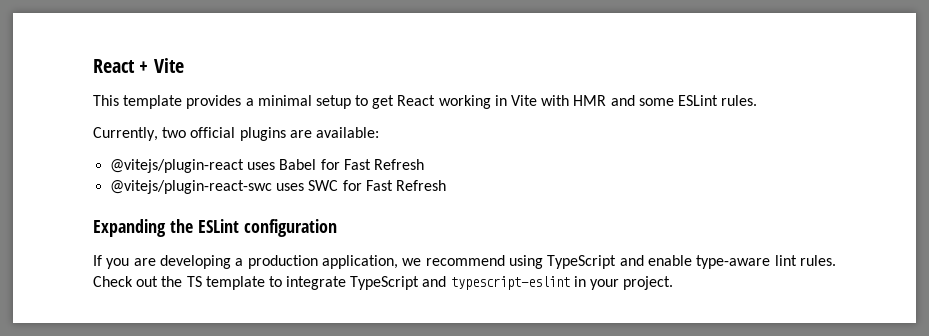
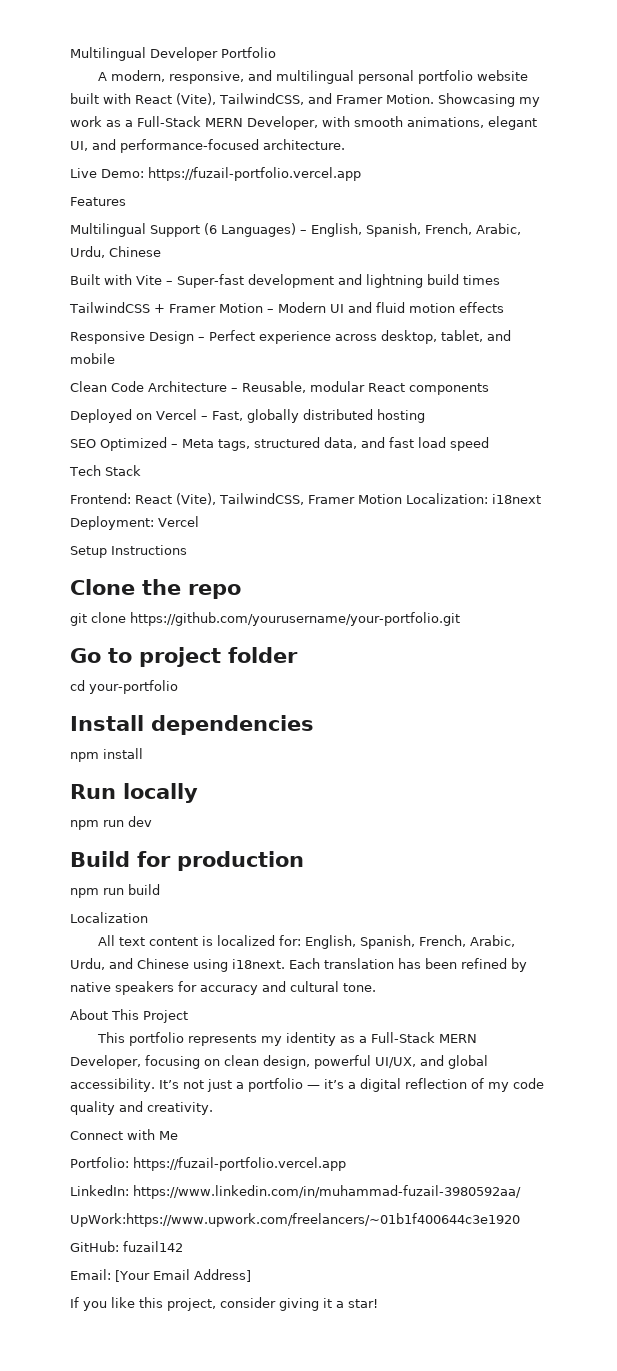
[93,58,184,73] [93,95,758,109] [93,127,379,141] [110,159,424,173] [110,180,446,194] [93,219,337,237] [93,255,837,269] [93,276,674,290] React + Vite // This template provides a minimal setup to get React working in Vite with HMR and some ESLint rules. // Currently, two official plugins are available: // @vitejs/plugin-react uses Babel for Fast Refresh // @vitejs/plugin-react-swc uses SWC for Fast Refresh // Expanding the ESLint configuration // If you are developing a production application, we recommend using TypeScript and enable type-aware lint rules. Check out the TS template to integrate TypeScript and typescript-eslint in your project. -> [70,47,276,61] [98,70,529,84] [70,93,540,107] [70,116,537,130] [70,139,345,153] [70,167,361,181] [70,197,126,206] [70,223,521,237] [70,246,161,258] [70,274,500,288] [69,302,504,313] [70,330,511,344] [70,353,115,364] [70,381,489,395] [70,409,425,423] [70,437,489,451] [69,465,141,476] [70,493,541,505] [70,516,199,530] [70,545,187,558] [70,579,241,599] [70,612,460,626] [70,647,298,667] [70,680,178,694] [70,715,314,735] [70,748,143,762] [70,783,198,803] [70,816,152,830] [70,851,304,871] [70,884,160,898] [70,912,148,923] [98,935,516,949] [70,958,527,972] [70,981,376,995] [70,1009,188,1023] [97,1032,478,1046] [70,1055,488,1069] [70,1078,544,1092] [70,1101,213,1115] [70,1129,178,1140] [70,1157,346,1171] [70,1185,521,1199] [70,1213,520,1227] [70,1241,183,1252] [70,1269,251,1282] [70,1297,378,1311] Multilingual Developer Portfolio // A modern, responsive, and multilingual personal portfolio website built with React (Vite), TailwindCSS, and Framer Motion. Showcasing my work as a Full-Stack MERN Developer, with smooth animations, elegant UI, and performance-focused architecture. // Live Demo: https://fuzail-portfolio.vercel.app // Features // Multilingual Support (6 Languages) – English, Spanish, French, Arabic, Urdu, Chinese // Built with Vite – Super-fast development and lightning build times // TailwindCSS + Framer Motion – Modern UI and fluid motion effects // Responsive Design – Perfect experience across desktop, tablet, and mobile // Clean Code Architecture – Reusable, modular React components // Deployed on Vercel – Fast, globally distributed hosting // SEO Optimized – Meta tags, structured data, and fast load speed // Tech Stack // Frontend: React (Vite), TailwindCSS, Framer Motion Localization: i18next Deployment: Vercel // Setup Instructions // Clone the repo // git clone https://github.com/yourusername/your-portfolio.git // Go to project folder // cd your-portfolio // Install dependencies // npm install // Run locally // npm run dev // Build for production // npm run build // Localization // All text content is localized for: English, Spanish, French, Arabic, Urdu, and Chinese using i18next. Each translation has been refined by native speakers for accuracy and cultural tone. // About This Project // This portfolio represents my identity as a Full-Stack MERN Developer, focusing on clean design, powerful UI/UX, and global accessibility. It’s not just a portfolio — it’s a digital reflection of my code quality and creativity. // Connect with Me // Portfolio: https://fuzail-portfolio.vercel.app // LinkedIn: https://www.linkedin.com/in/muhammad-fuzail-3980592aa/ // UpWork:https://www.upwork.com/freelancers/~01b1f400644c3e1920 // GitHub: fuzail142 // Email: [Your Email Address] // If you like this project, consider giving it a star!

